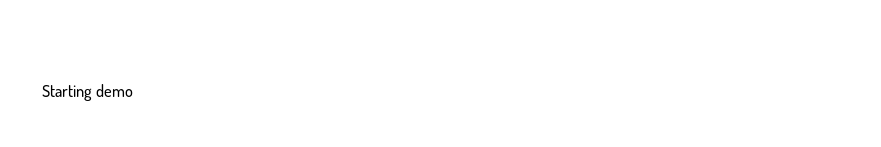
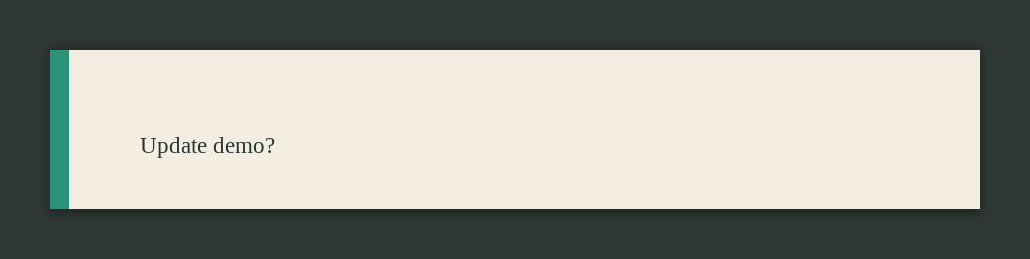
[42,84,134,101] Starting demo -> [140,137,276,158] Update demo?

